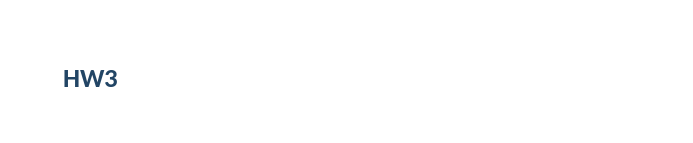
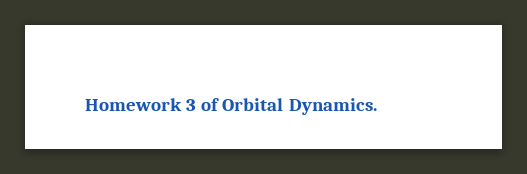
[63,70,118,87] HW3 -> [85,98,377,115] Homework 3 of Orbital Dynamics.

